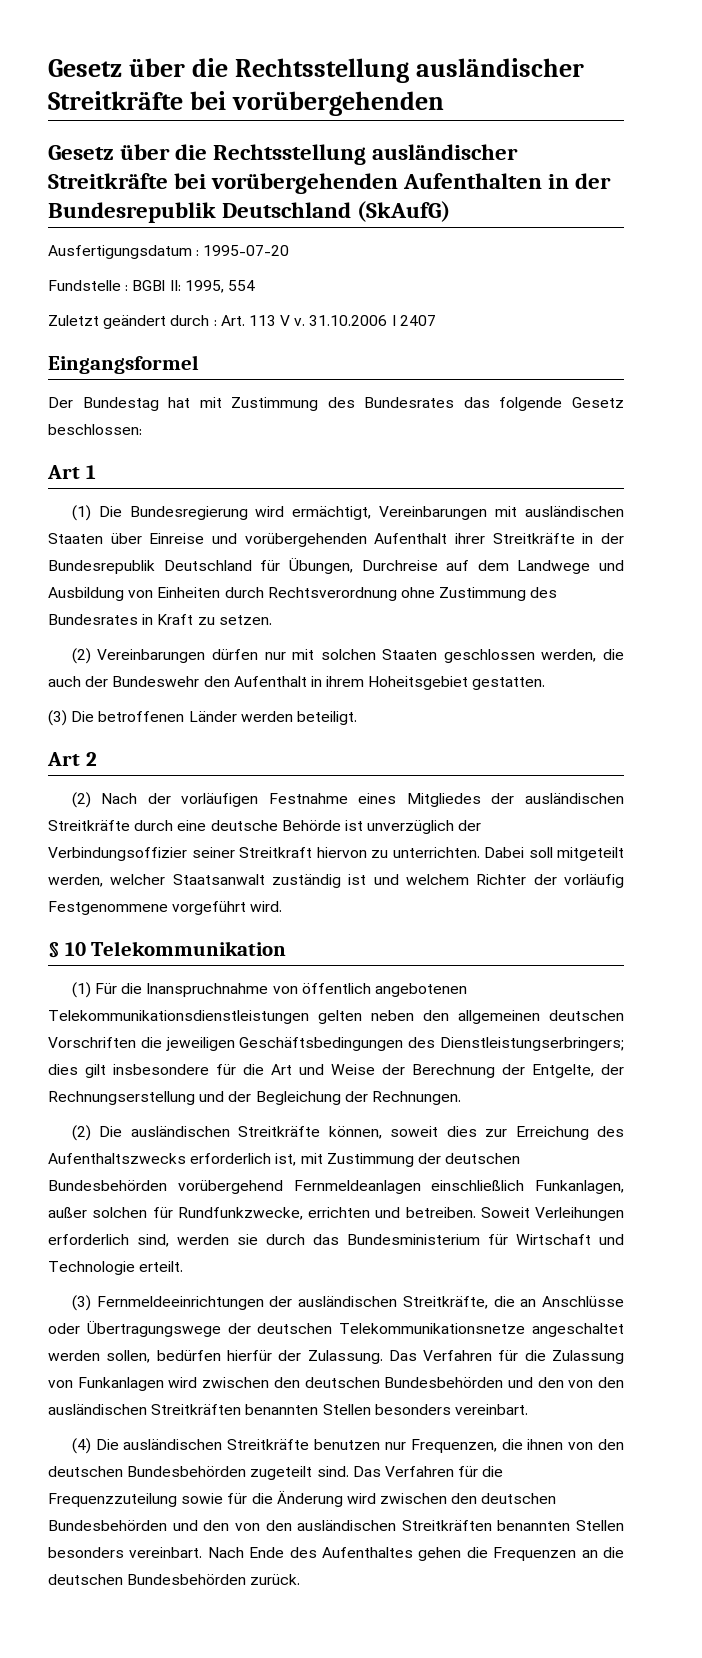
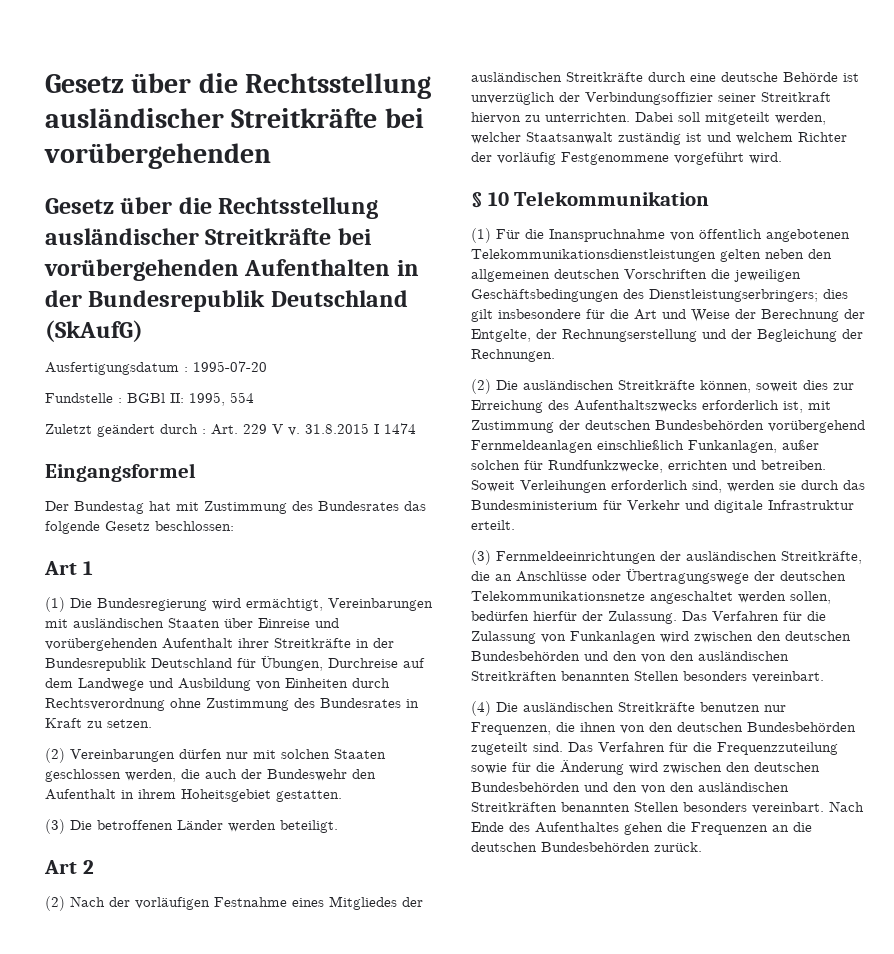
[248,315,276,326] 113 -> [243,424,267,434] 229
[309,315,436,326] 31.10.2006 I 2407 -> [305,423,416,434] 31.8.2015 I 1474
[516,1234,624,1245] [48,1261,135,1275] Wirtschaft und Technologie -> [627,500,854,513] Verkehr und digitale Infrastruktur

